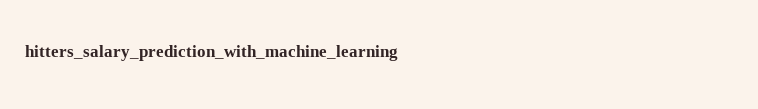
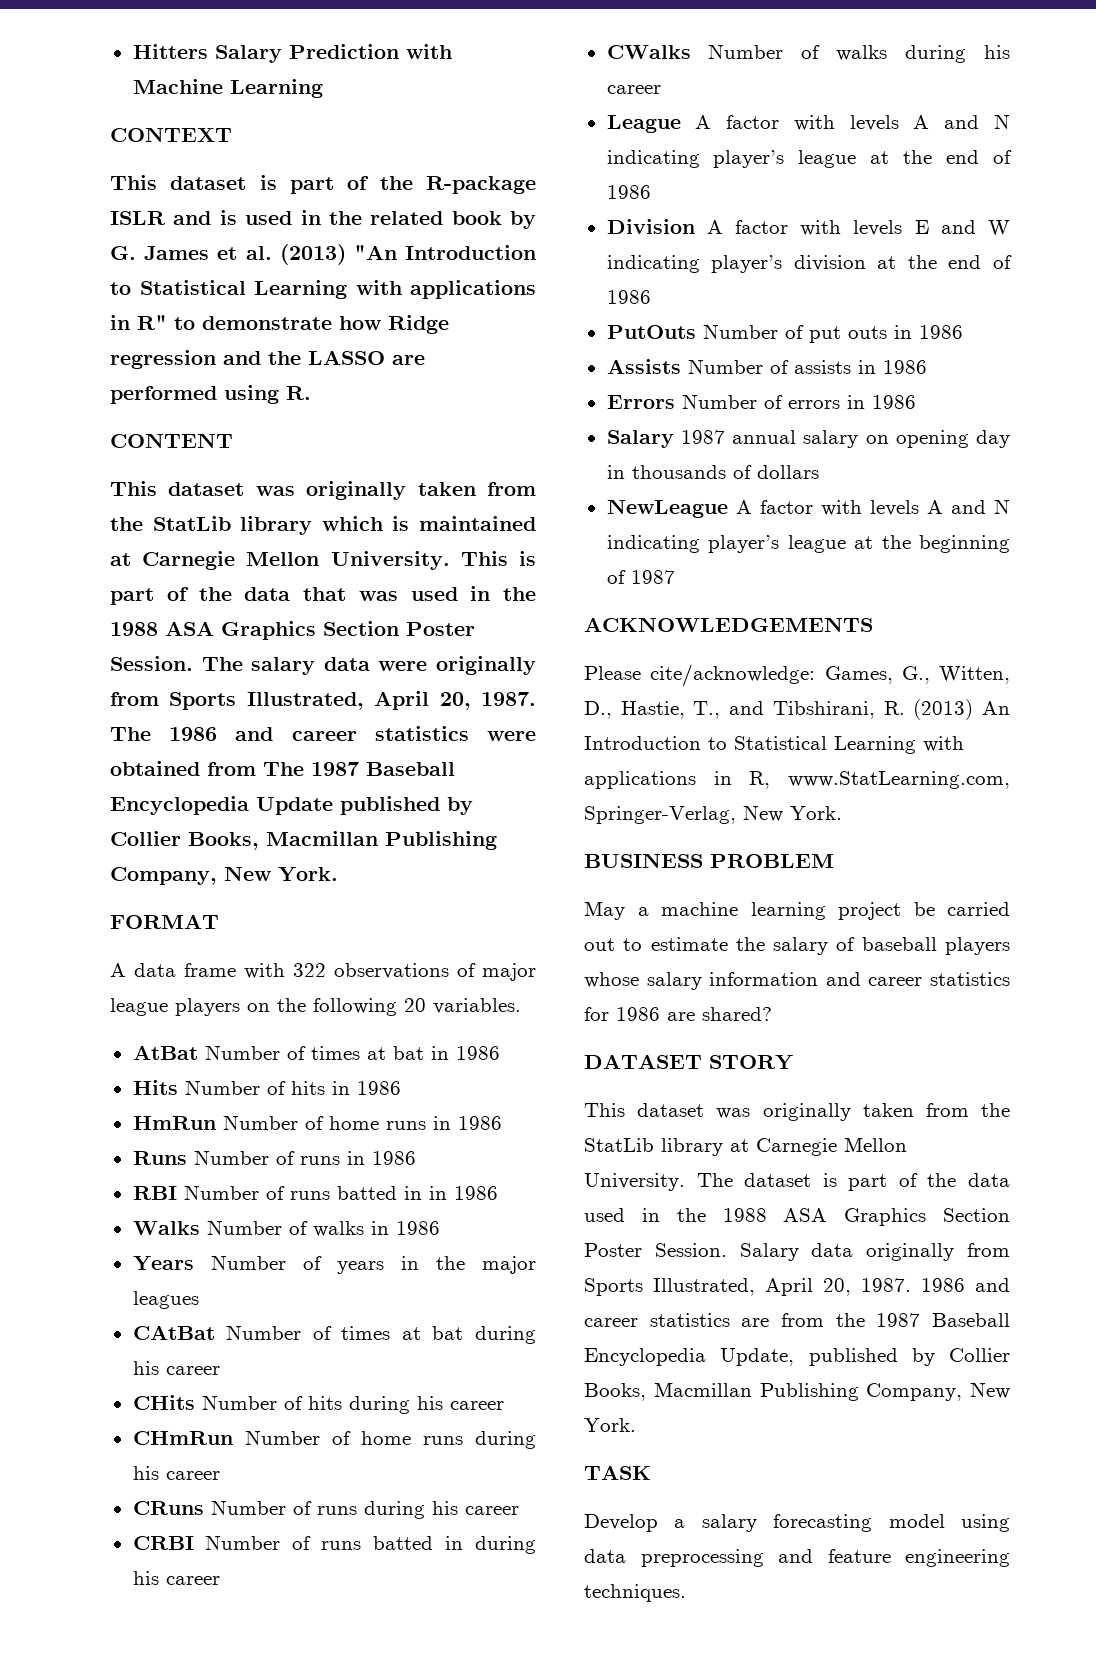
[25,45,398,61] hitters_salary_prediction_with_machine_learning -> [132,44,452,63] [132,79,323,98] [110,127,232,142] [110,175,536,194] [110,210,536,229] [110,244,536,265] [110,280,536,299] [110,315,449,334] [110,350,425,369] [110,385,311,404] [110,433,233,448] [110,481,536,500] [110,516,536,535] [110,551,536,570] [110,586,536,605] [110,621,475,640] [110,656,536,675] [110,691,536,710] [110,726,536,741] [110,761,455,776] [110,796,473,815] [110,831,497,850] [110,866,338,885] [110,914,219,929] [110,963,536,981] [110,998,521,1016] [132,1045,500,1060] [132,1080,401,1095] [132,1115,502,1130] [132,1150,416,1165] [132,1185,498,1200] [132,1220,440,1237] [132,1255,536,1274] [132,1291,199,1309] [132,1325,536,1344] [132,1361,220,1375] [132,1395,504,1414] [132,1430,536,1449] [132,1466,220,1480] [132,1500,519,1519] [132,1535,536,1554] [132,1571,220,1585] [606,44,1010,63] [606,85,661,94] [606,114,1010,133] [606,150,1012,168] [606,185,651,199] [606,219,1010,236] [606,255,1012,273] [606,290,651,304] [606,324,963,343] [606,359,927,374] [606,394,916,409] [606,430,1010,448] [606,465,819,479] [606,499,1010,518] [606,535,1010,553] [606,570,675,584] [584,617,873,632] [584,664,1010,687] [584,699,1010,720] [584,736,964,754] [584,771,1010,789] [584,805,842,824] [584,853,834,868] [584,901,1010,920] [584,937,1010,955] [584,972,1010,990] [584,1007,772,1021] [584,1054,793,1070] [584,1103,1010,1121] [584,1137,907,1156] [584,1173,1010,1191] [584,1208,1010,1226] [584,1243,1010,1261] [584,1278,1010,1296] [584,1313,1010,1327] [584,1348,1010,1366] [584,1382,1010,1401] [584,1418,636,1432] [584,1465,651,1480] [584,1514,1010,1532] [584,1549,1010,1567] [584,1584,686,1602] Hitters Salary Prediction with Machine Learning // CONTEXT // This dataset is part of the R-package ISLR and is used in the related book by G. James et al. (2013) "An Introduction to Statistical Learning with applications in R" to demonstrate how Ridge regression and the LASSO are performed using R. // CONTENT // This dataset was originally taken from the StatLib library which is maintained at Carnegie Mellon University. This is part of the data that was used in the 1988 ASA Graphics Section Poster Session. The salary data were originally from Sports Illustrated, April 20, 1987. The 1986 and career statistics were obtained from The 1987 Baseball Encyclopedia Update published by Collier Books, Macmillan Publishing Company, New York. // FORMAT // A data frame with 322 observations of major league players on the following 20 variables. // AtBat Number of times at bat in 1986 // Hits Number of hits in 1986 // HmRun Number of home runs in 1986 // Runs Number of runs in 1986 // RBI Number of runs batted in in 1986 // Walks Number of walks in 1986 // Years Number of years in the major leagues // CAtBat Number of times at bat during his career // CHits Number of hits during his career // CHmRun Number of home runs during his career // CRuns Number of runs during his career // CRBI Number of runs batted in during his career // CWalks Number of walks during his career // League A factor with levels A and N indicating player’s league at the end of 1986 // Division A factor with levels E and W indicating player’s division at the end of 1986 // PutOuts Number of put outs in 1986 // Assists Number of assists in 1986 // Errors Number of errors in 1986 // Salary 1987 annual salary on opening day in thousands of dollars // NewLeague A factor with levels A and N indicating player’s league at the beginning of 1987 // ACKNOWLEDGEMENTS // Please cite/acknowledge: Games, G., Witten, D., Hastie, T., and Tibshirani, R. (2013) An Introduction to Statistical Learning with applications in R, www.StatLearning.com, Springer-Verlag, New York. // BUSINESS PROBLEM // May a machine learning project be carried out to estimate the salary of baseball players whose salary information and career statistics for 1986 are shared? // DATASET STORY // This dataset was originally taken from the StatLib library at Carnegie Mellon University. The dataset is part of the data used in the 1988 ASA Graphics Section Poster Session. Salary data originally from Sports Illustrated, April 20, 1987. 1986 and career statistics are from the 1987 Baseball Encyclopedia Update, published by Collier Books, Macmillan Publishing Company, New York. // TASK // Develop a salary forecasting model using data preprocessing and feature engineering techniques.

